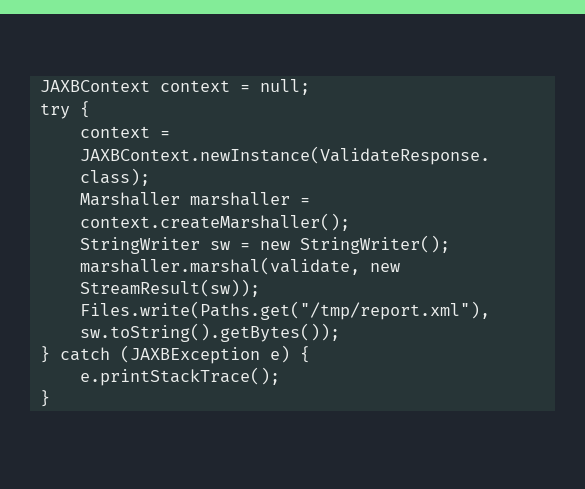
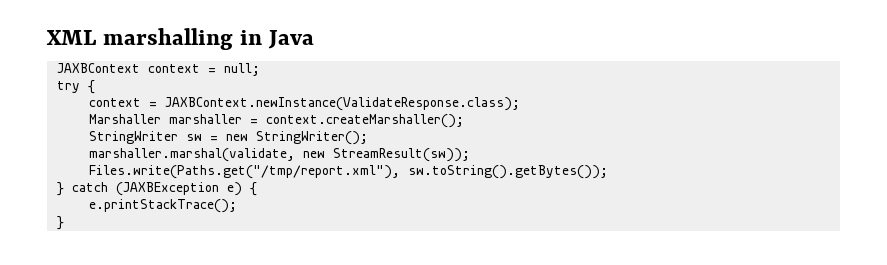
(40, 86) none -> [46,28,315,50] XML marshalling in Java //

